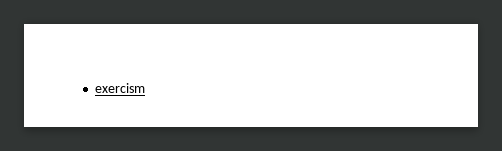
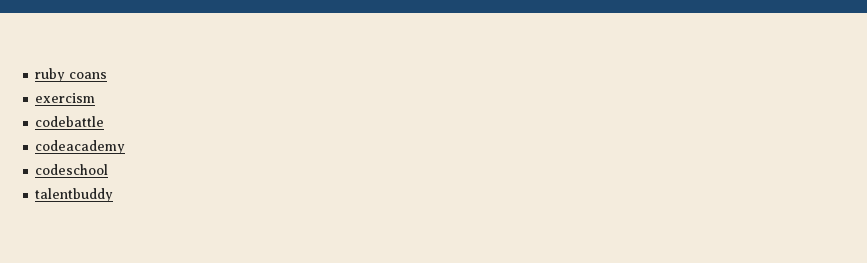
(95, 88) none -> [35,68,108,82] ruby coans //
(146, 88) none -> [35,116,105,127] [35,140,126,154] [35,164,109,175] [35,188,114,202] // codebattle // codeacademy // codeschool // talentbuddy

